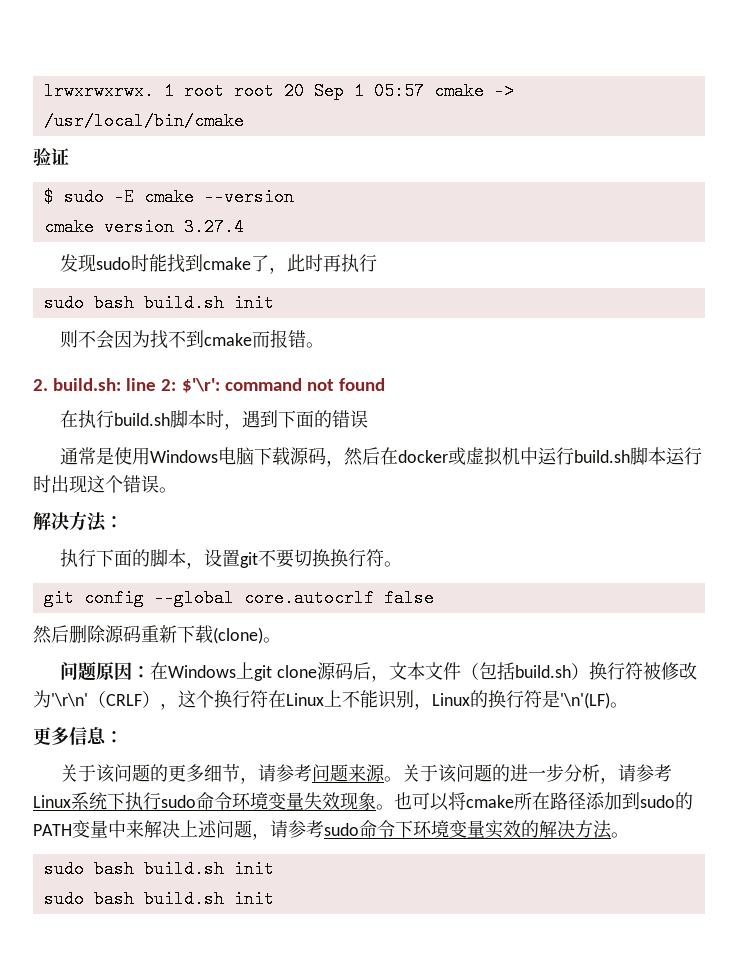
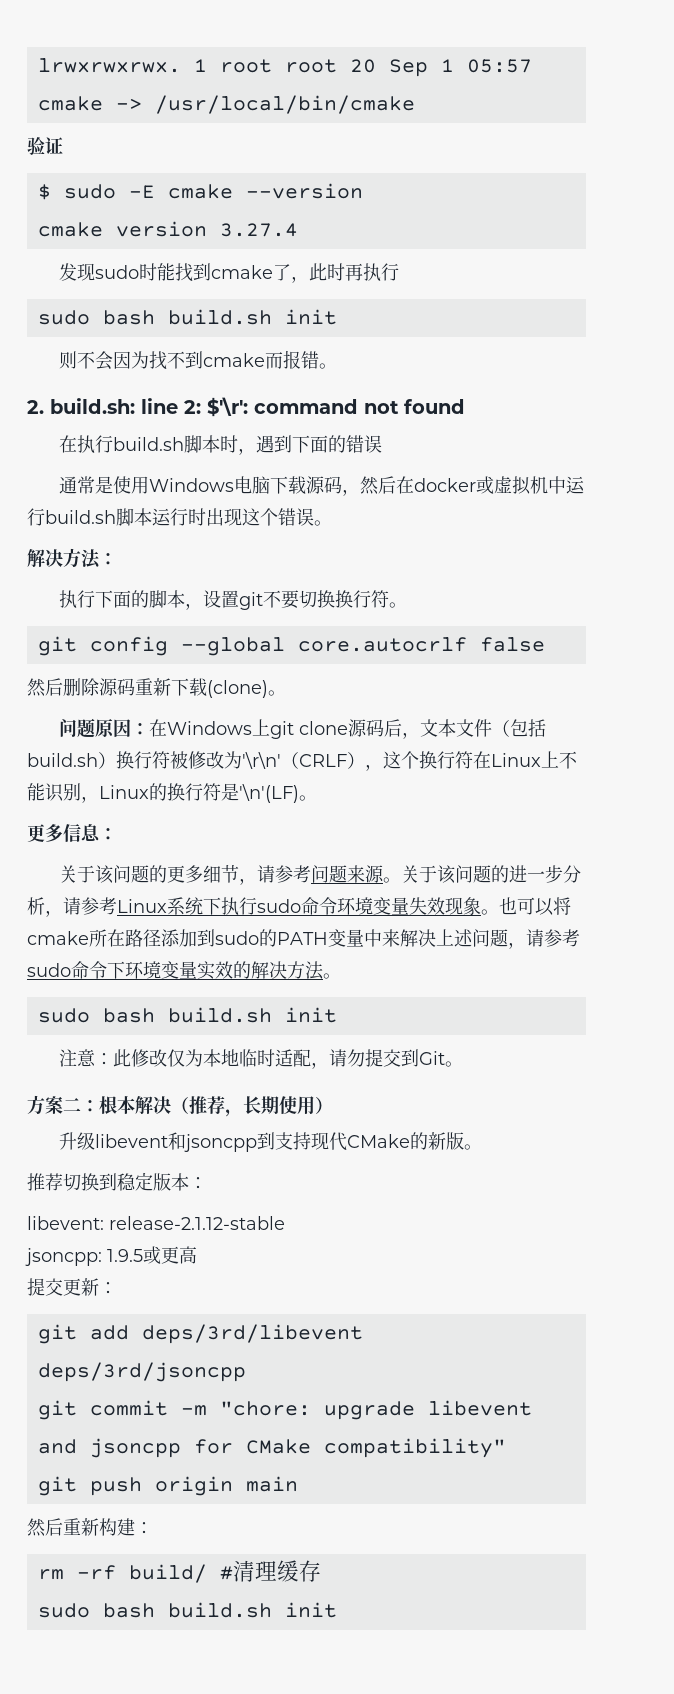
(274, 869) none -> [58,1049,463,1069] [27,1095,333,1117] [58,1132,482,1152] [27,1172,207,1191] [27,1216,285,1230] [25,1246,197,1266] [27,1278,117,1296] [37,1324,363,1344] [37,1362,246,1382] [37,1400,532,1420] [37,1438,506,1458] [37,1476,298,1496] [27,1518,153,1537] [37,1560,321,1583] // 注意：此修改仅为本地临时适配，请勿提交到Git。 // 方案二：根本解决（推荐，长期使用） // 升级libevent和jsoncpp到支持现代CMake的新版。 // 推荐切换到稳定版本： // libevent: release-2.1.12-stable // jsoncpp: 1.9.5或更高 // 提交更新： // git add deps/3rd/libevent deps/3rd/jsoncpp // git commit -m "chore: upgrade libevent and jsoncpp for CMake compatibility" // git push origin main // 然后重新构建： // rm -rf build/ #清理缓存

